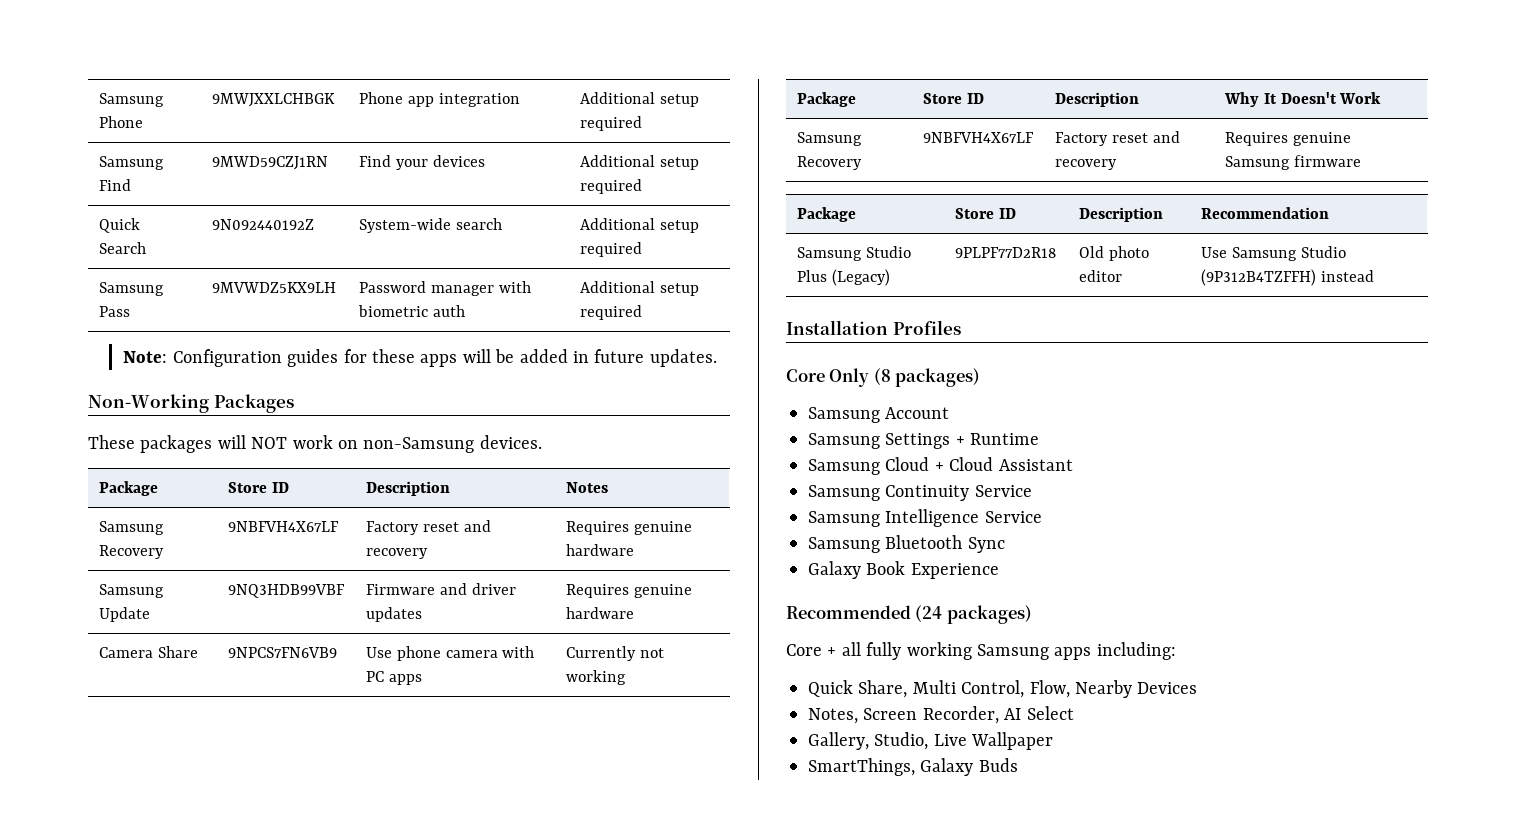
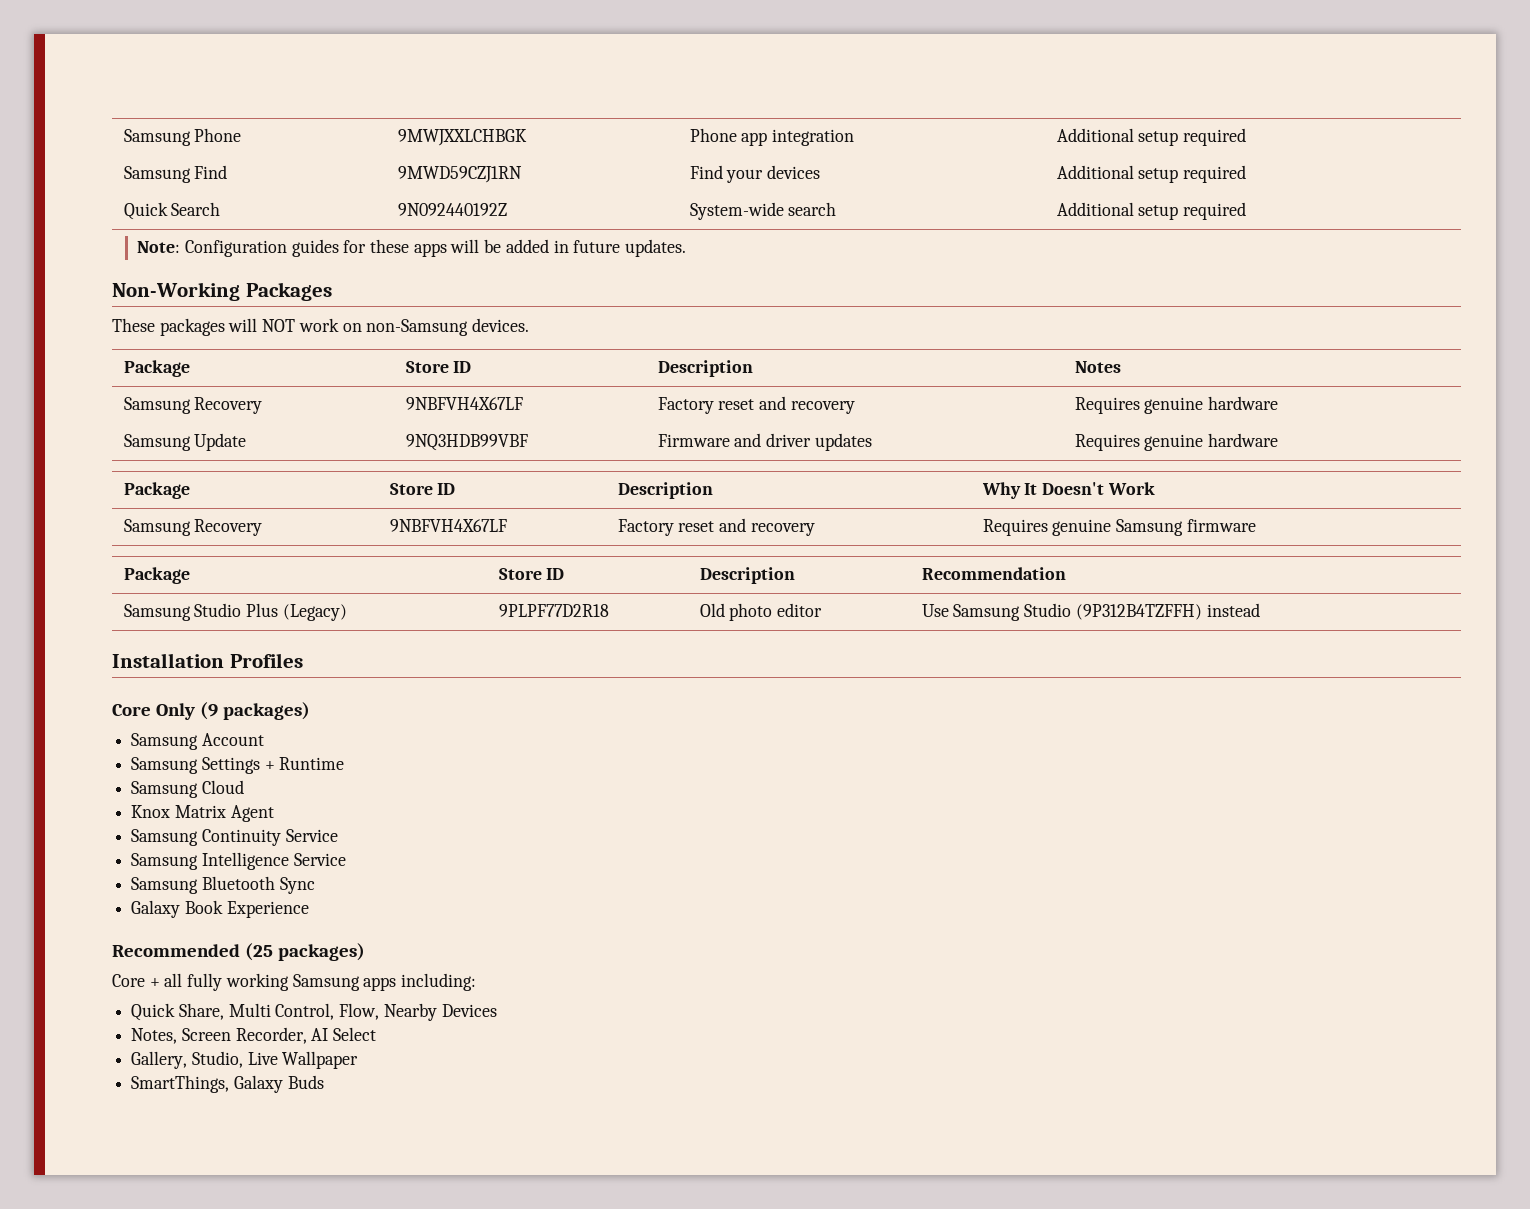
[98,282,164,296] [98,306,130,317] [211,282,336,293] [358,281,531,296] [357,305,465,317] [579,281,699,296] [579,305,642,320] // Samsung Pass | 9MVWDZ5KX9LH | Password manager with biometric auth | Additional setup required -> (1247, 211) none
[98,646,198,658] [227,647,337,658] [365,646,535,661] [365,671,422,685] [565,646,664,661] [565,670,626,685] // Camera Share | 9NPCS7FN6VB9 | Use phone camera with PC apps | Currently not working -> (1279, 440) none
[873,368,891,385] (8 -> [200,702,219,720] (9
[934,457,1073,471] + Cloud Assistant -> [131,805,274,822] // Knox Matrix Agent
[915,605,943,622] (24 -> [245,943,274,961] (25

